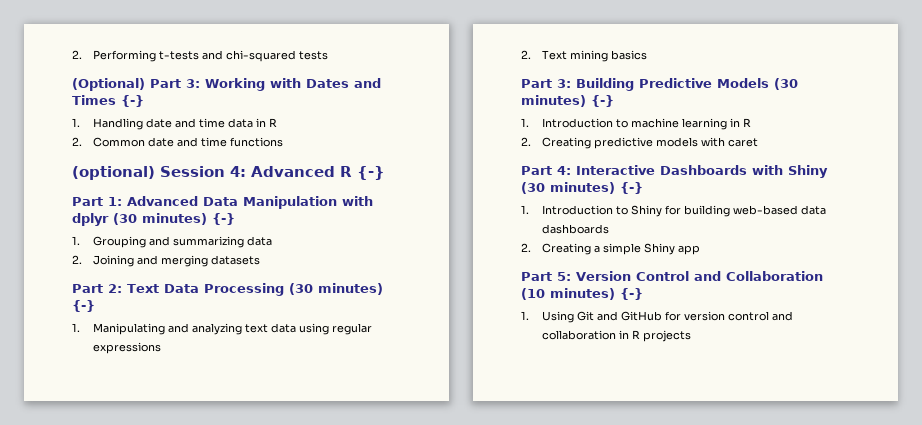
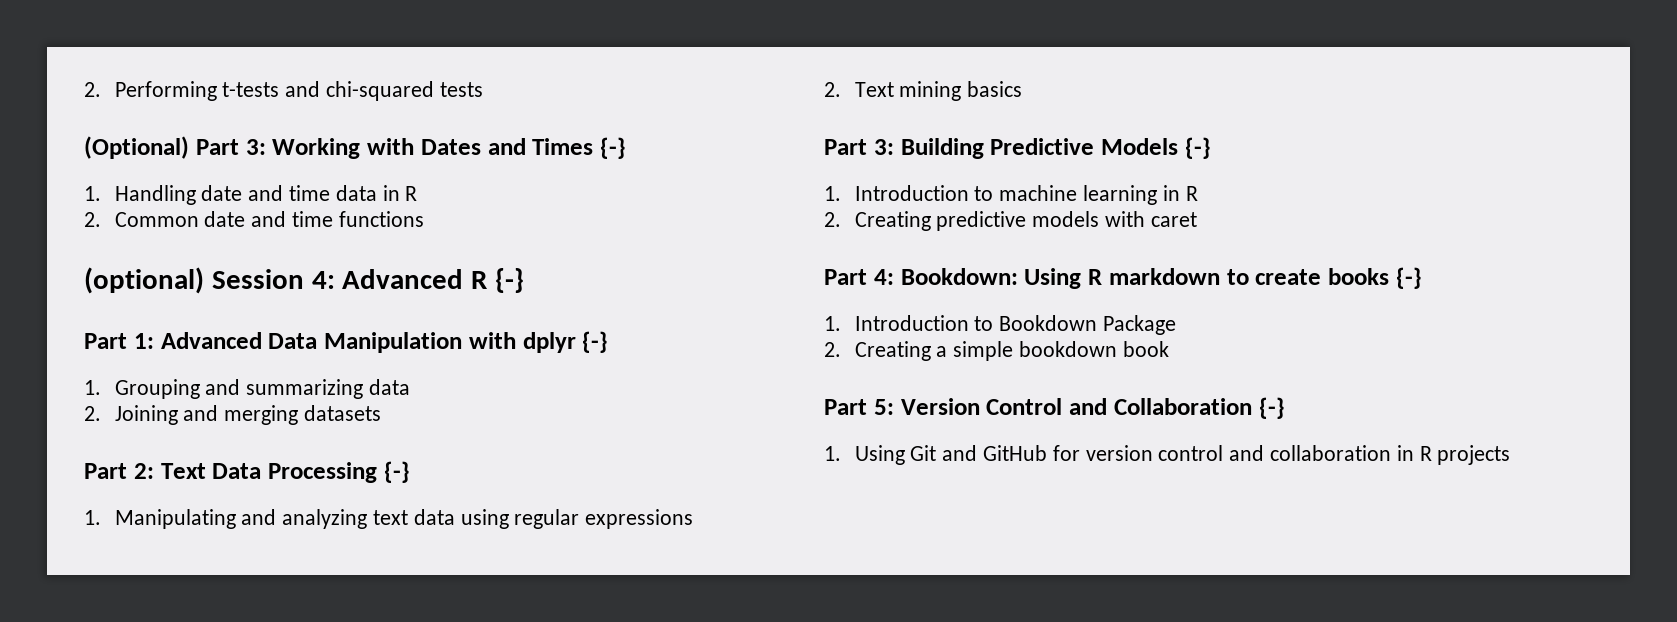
[113,213,207,225] (30 minutes) -> (576, 342) none
[288,283,383,295] (30 minutes) -> (377, 472) none
[774,78,798,90] [521,95,586,107] (30 minutes) -> (1178, 146) none
[576,165,828,178] [521,182,643,194] [521,205,827,217] [542,224,610,234] Interactive Dashboards with Shiny (30 minutes) {-} // 1. Introduction to Shiny for building web-based data dashboards -> [900,267,1422,289] [824,315,1176,335] Bookdown: Using R markdown to create books {-} // 1. Introduction to Bookdown Package
[644,243,701,255] Shiny app -> [1018,341,1169,357] bookdown book
[521,288,615,300] (10 minutes) -> (1252, 406) none

